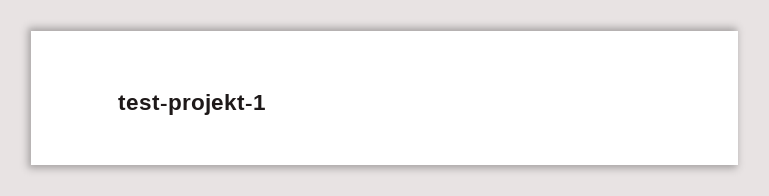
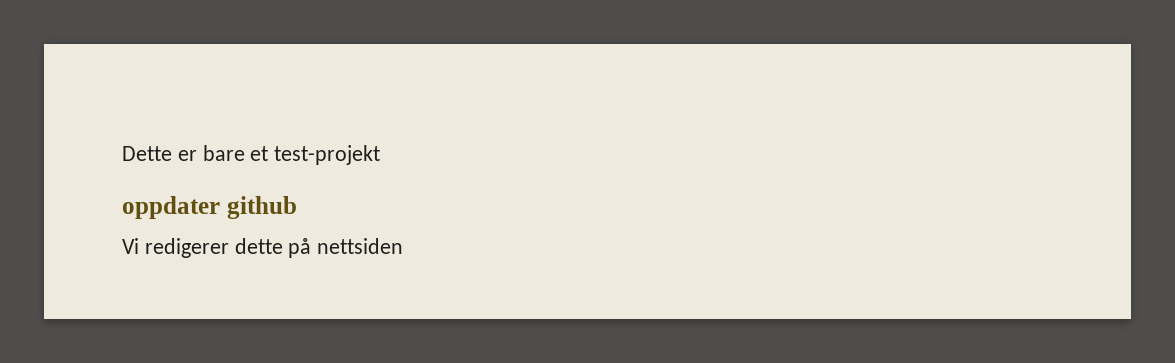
[118,94,266,115] test-projekt-1 -> [122,145,381,165] [122,196,297,219] [122,238,404,258] Dette er bare et test-projekt // oppdater github // Vi redigerer dette på nettsiden

